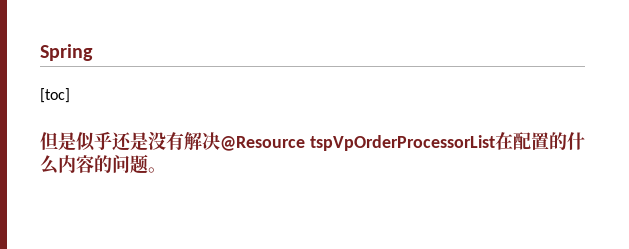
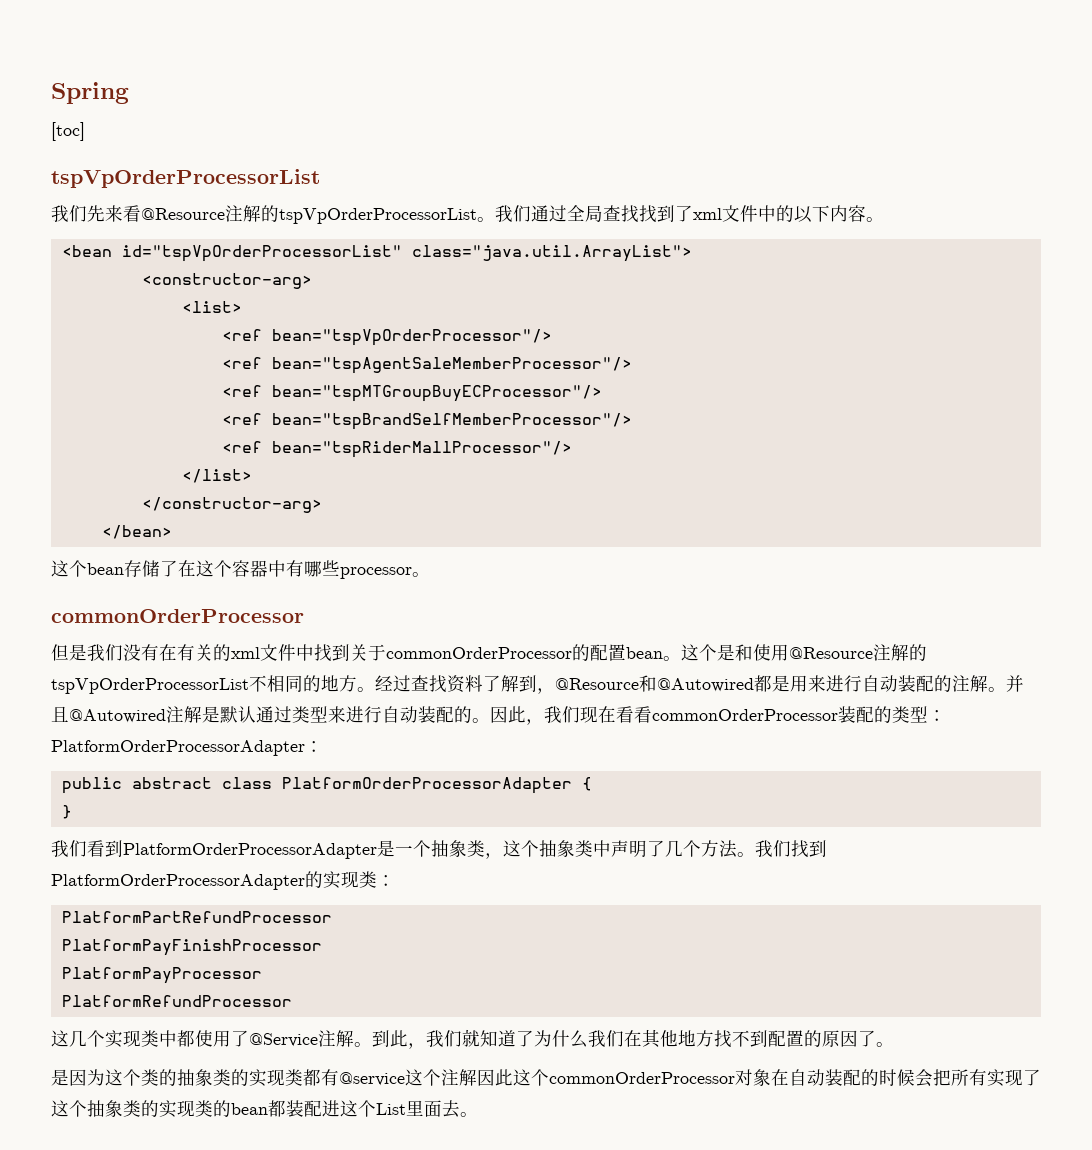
[40,131,585,151] [40,154,148,174] 但是似乎还是没有解决@Resource tspVpOrderProcessorList在配置的什么内容的问题 -> [51,169,320,188] [51,205,884,224] [61,245,692,262] [141,273,312,289] [181,301,242,313] [221,329,552,346] [221,357,632,374] [221,385,602,402] [221,413,632,430] [221,441,572,458] [181,469,252,483] [141,497,322,513] [101,525,172,539] [51,560,430,579] [51,609,304,623] [51,644,927,662] [51,675,1024,694] [51,706,946,725] [51,740,323,756] [61,777,592,794] [61,805,72,819] [51,840,827,859] [51,871,395,890] [61,911,332,923] [61,939,322,956] [61,967,262,984] [61,995,292,1007] [51,1029,894,1049] [51,1069,1041,1087] [51,1100,460,1118] tspVpOrderProcessorList // 我们先来看@Resource注解的tspVpOrderProcessorList。我们通过全局查找找到了xml文件中的以下内容。 // <bean id="tspVpOrderProcessorList" class="java.util.ArrayList"> // <constructor-arg> // <list> // <ref bean="tspVpOrderProcessor"/> // <ref bean="tspAgentSaleMemberProcessor"/> // <ref bean="tspMTGroupBuyECProcessor"/> // <ref bean="tspBrandSelfMemberProcessor"/> // <ref bean="tspRiderMallProcessor"/> // </list> // </constructor-arg> // </bean> // 这个bean存储了在这个容器中有哪些processor。 // commonOrderProcessor // 但是我们没有在有关的xml文件中找到关于commonOrderProcessor的配置bean。这个是和使用@Resource注解的tspVpOrderProcessorList不相同的地方。经过查找资料了解到，@Resource和@Autowired都是用来进行自动装配的注解。并且@Autowired注解是默认通过类型来进行自动装配的。因此，我们现在看看commonOrderProcessor装配的类型：PlatformOrderProcessorAdapter： // public abstract class PlatformOrderProcessorAdapter { // } // 我们看到PlatformOrderProcessorAdapter是一个抽象类，这个抽象类中声明了几个方法。我们找到PlatformOrderProcessorAdapter的实现类： // PlatformPartRefundProcessor // PlatformPayFinishProcessor // PlatformPayProcessor // PlatformRefundProcessor // 这几个实现类中都使用了@Service注解。到此，我们就知道了为什么我们在其他地方找不到配置的原因了。 // 是因为这个类的抽象类的实现类都有@service这个注解因此这个commonOrderProcessor对象在自动装配的时候会把所有实现了这个抽象类的实现类的bean都装配进这个List里面去

